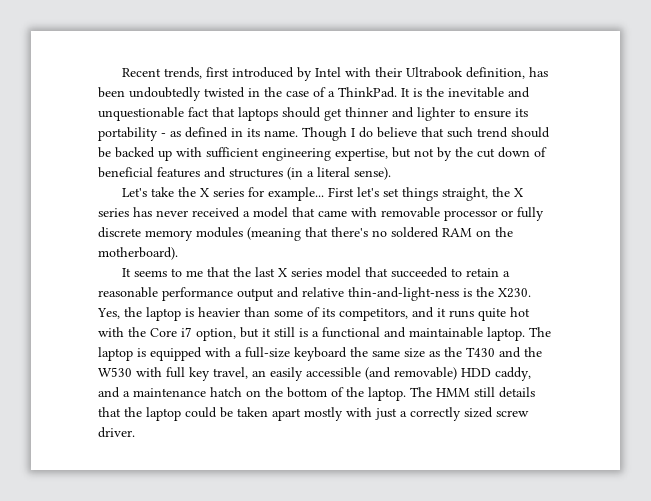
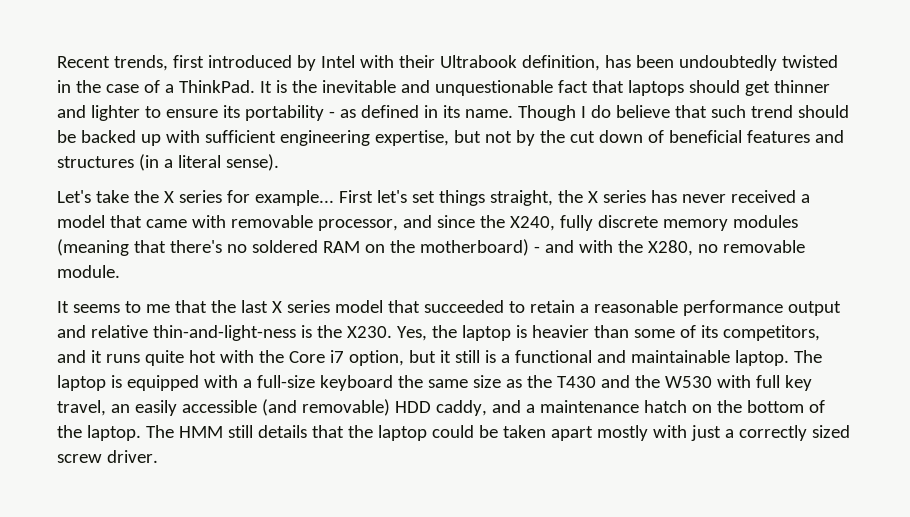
[444,210,513,221] processor or -> [317,215,555,231] processor, and since the X240,
[98,247,178,260] motherboard). -> [419,239,805,256] [57,265,120,278] motherboard) - and with the X280, no removable module.

